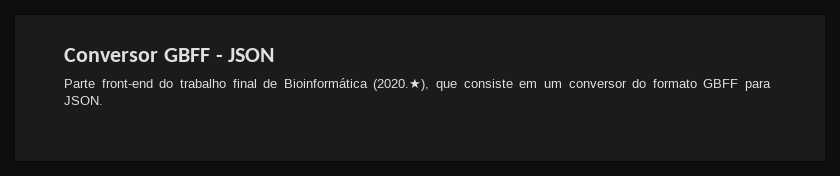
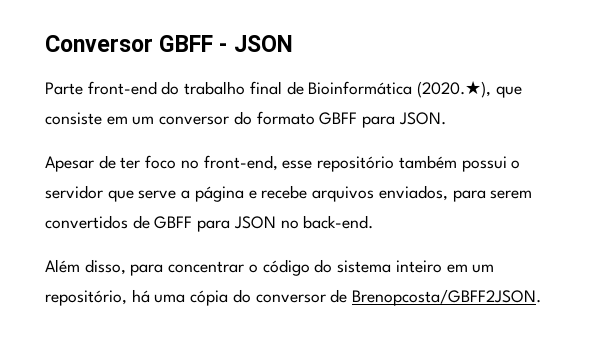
(103, 100) none -> [45,155,521,172] [45,185,533,202] [45,215,374,232] [45,259,495,276] [45,289,542,306] // Apesar de ter foco no front-end, esse repositório também possui o servidor que serve a página e recebe arquivos enviados, para serem convertidos de GBFF para JSON no back-end. // Além disso, para concentrar o código do sistema inteiro em um repositório, há uma cópia do conversor de Brenopcosta/GBFF2JSON.

